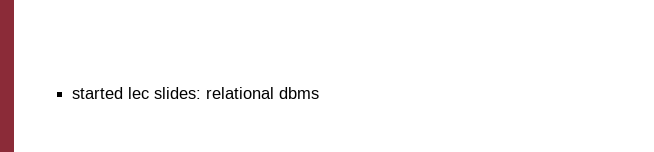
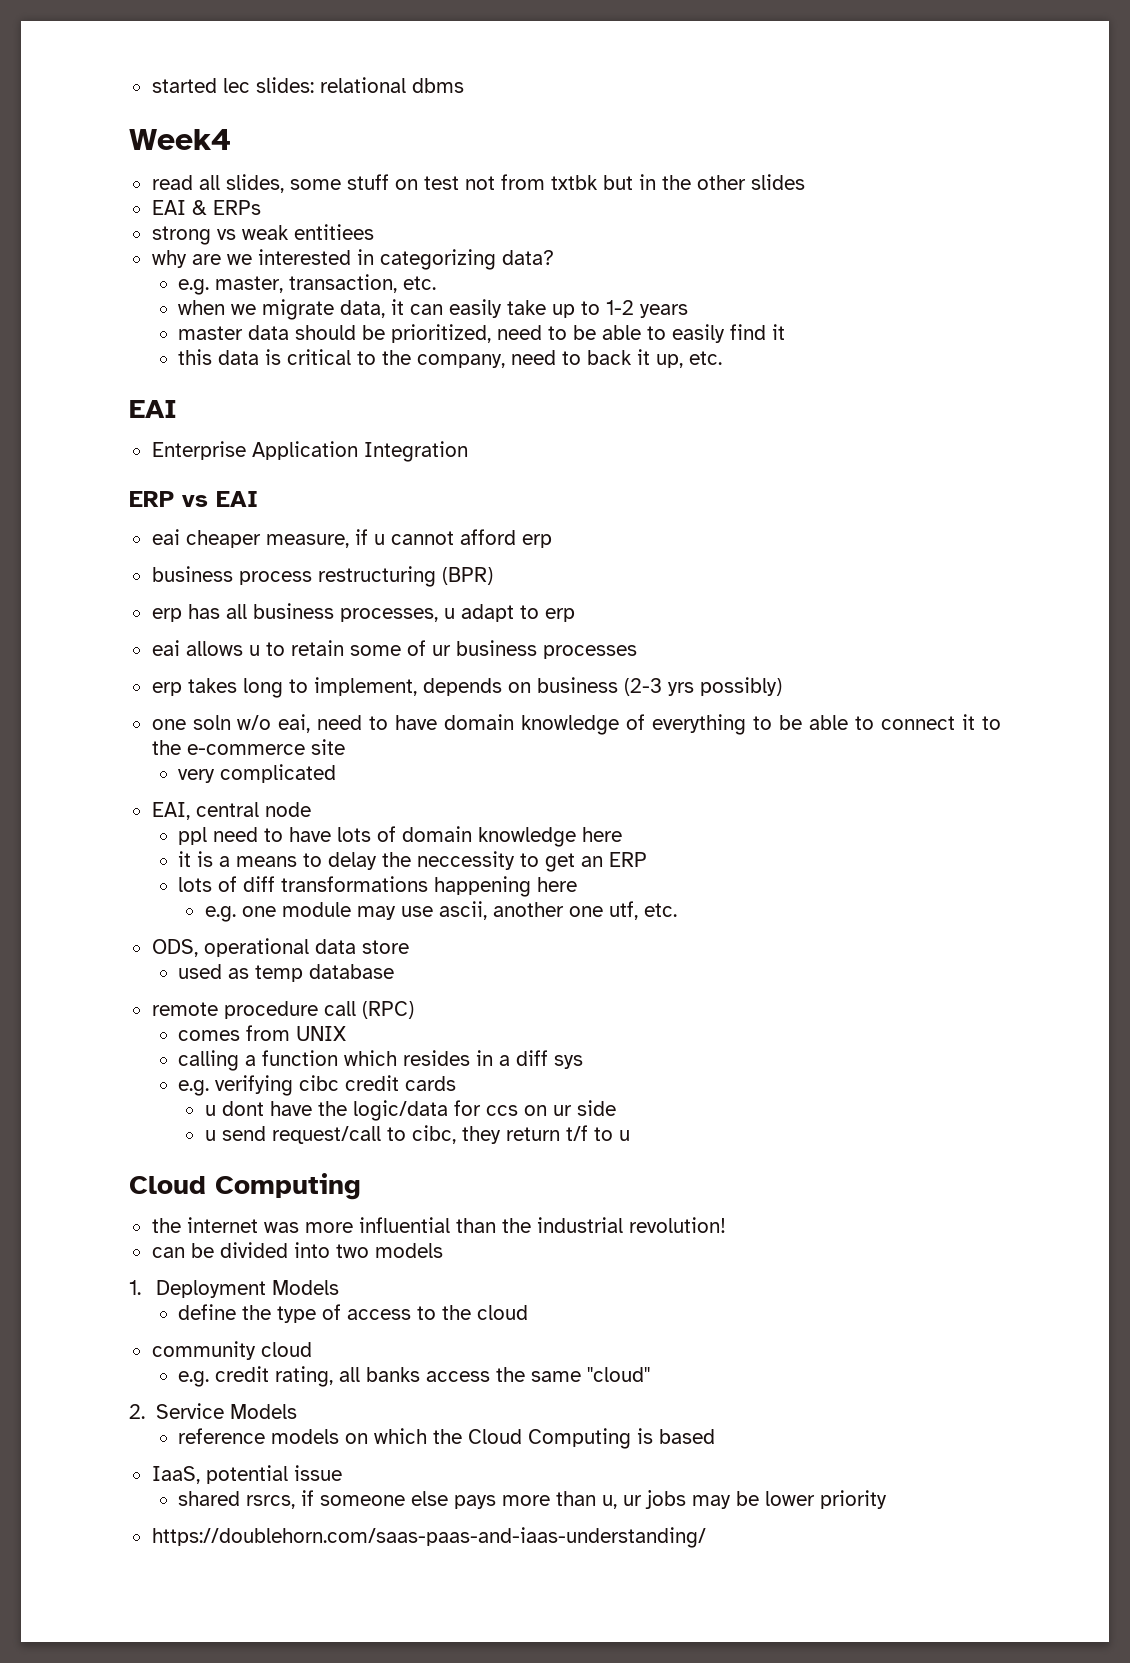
(320, 93) none -> [129,129,231,150] [151,174,805,193] [151,200,261,215] [151,224,374,245] [151,249,554,270] [178,274,437,295] [178,299,689,320] [178,324,786,343] [178,349,723,368] [129,400,177,418] [151,441,468,462] [129,491,258,507] [151,529,552,548] [151,566,493,587] [151,603,575,622] [151,640,637,659] [151,677,782,698] [151,714,1002,735] [151,739,345,755] [178,764,337,783] [151,802,311,820] [178,826,623,847] [178,851,648,872] [178,876,578,897] [204,901,677,922] [151,938,409,957] [178,964,395,982] [151,1001,414,1019] [178,1025,347,1041] [178,1050,584,1071] [178,1075,457,1096] [204,1100,616,1121] [204,1125,630,1144] [129,1173,361,1200] [151,1217,726,1233] [151,1242,443,1258] [129,1280,339,1298] [178,1304,529,1323] [151,1341,312,1360] [178,1366,651,1387] [129,1403,297,1419] [178,1428,716,1449] [151,1465,342,1484] [178,1490,888,1509] [151,1527,706,1548] // Week4 // read all slides, some stuff on test not from txtbk but in the other slides // EAI & ERPs // strong vs weak entitiees // why are we interested in categorizing data? // e.g. master, transaction, etc. // when we migrate data, it can easily take up to 1-2 years // master data should be prioritized, need to be able to easily find it // this data is critical to the company, need to back it up, etc. // EAI // Enterprise Application Integration // ERP vs EAI // eai cheaper measure, if u cannot afford erp // business process restructuring (BPR) // erp has all business processes, u adapt to erp // eai allows u to retain some of ur business processes // erp takes long to implement, depends on business (2-3 yrs possibly) // one soln w/o eai, need to have domain knowledge of everything to be able to connect it to the e-commerce site // very complicated // EAI, central node // ppl need to have lots of domain knowledge here // it is a means to delay the neccessity to get an ERP // lots of diff transformations happening here // e.g. one module may use ascii, another one utf, etc. // ODS, operational data store // used as temp database // remote procedure call (RPC) // comes from UNIX // calling a function which resides in a diff sys // e.g. verifying cibc credit cards // u dont have the logic/data for ccs on ur side // u send request/call to cibc, they return t/f to u // Cloud Computing // the internet was more influential than the industrial revolution! // can be divided into two models // 1. Deployment Models // define the type of access to the cloud // community cloud // e.g. credit rating, all banks access the same "cloud" // 2. Service Models // reference models on which the Cloud Computing is based // IaaS, potential issue // shared rsrcs, if someone else pays more than u, ur jobs may be lower priority // https://doublehorn.com/saas-paas-and-iaas-understanding/

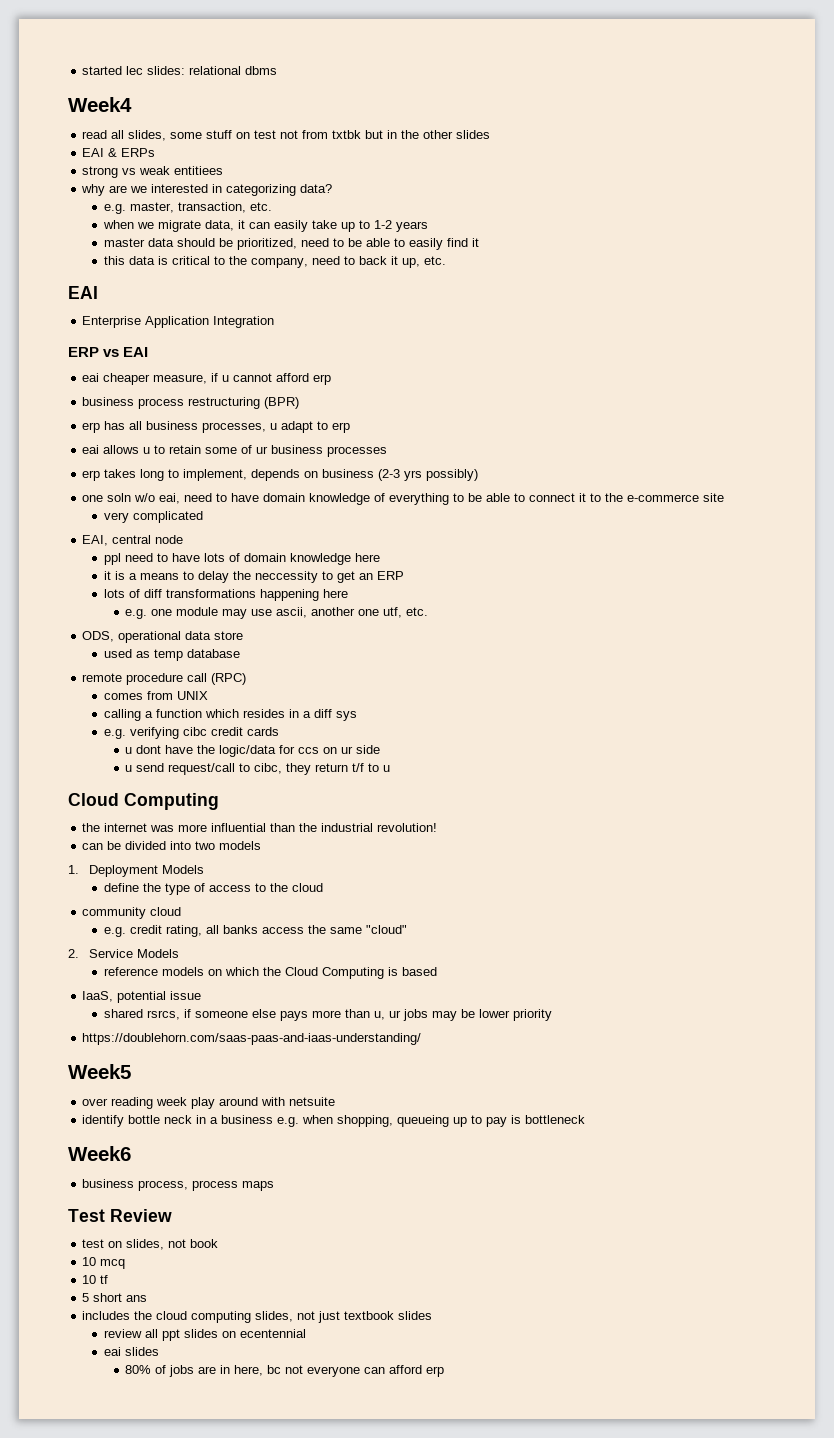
(706, 1537) none -> [68,1064,131,1079] [82,1097,336,1109] [82,1115,586,1127] [68,1146,131,1161] [82,1179,275,1191] [68,1209,172,1222] [82,1239,219,1250] [82,1257,126,1269] [82,1275,109,1284] [82,1293,148,1302] [82,1311,433,1323] [103,1329,306,1341] [103,1347,159,1356] [125,1365,445,1377] // Week5 // over reading week play around with netsuite // identify bottle neck in a business e.g. when shopping, queueing up to pay is bottleneck // Week6 // business process, process maps // Test Review // test on slides, not book // 10 mcq // 10 tf // 5 short ans // includes the cloud computing slides, not just textbook slides // review all ppt slides on ecentennial // eai slides // 80% of jobs are in here, bc not everyone can afford erp

